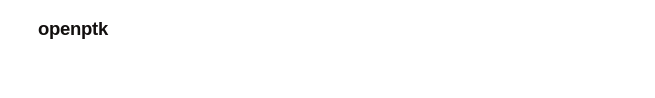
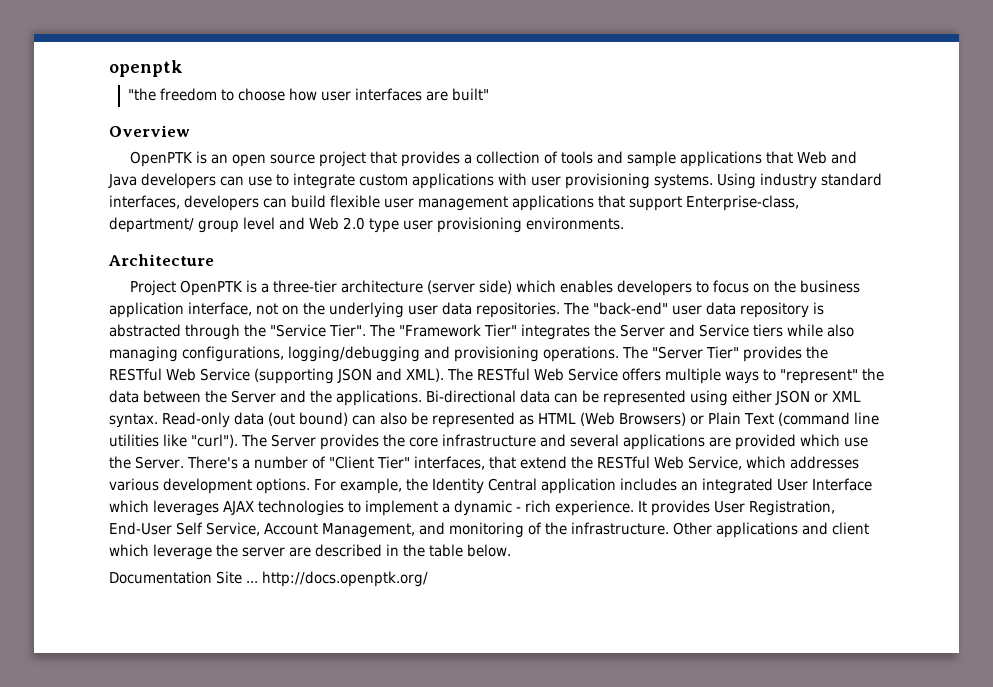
(109, 30) none -> [128,88,490,101] [109,125,190,137] [129,151,857,167] [108,173,882,189] [109,195,799,211] [109,217,624,233] [108,254,214,266] [129,280,860,296] [109,302,824,318] [109,324,854,340] [109,346,828,362] [109,368,884,384] [109,390,861,406] [109,412,879,428] [109,434,868,450] [109,456,859,470] [109,478,872,494] [109,500,835,516] [109,522,869,538] [109,544,511,560] [109,571,428,587] // "the freedom to choose how user interfaces are built" // Overview // OpenPTK is an open source project that provides a collection of tools and sample applications that Web and Java developers can use to integrate custom applications with user provisioning systems. Using industry standard interfaces, developers can build flexible user management applications that support Enterprise-class, department/ group level and Web 2.0 type user provisioning environments. // Architecture // Project OpenPTK is a three-tier architecture (server side) which enables developers to focus on the business application interface, not on the underlying user data repositories. The "back-end" user data repository is abstracted through the "Service Tier". The "Framework Tier" integrates the Server and Service tiers while also managing configurations, logging/debugging and provisioning operations. The "Server Tier" provides the RESTful Web Service (supporting JSON and XML). The RESTful Web Service offers multiple ways to "represent" the data between the Server and the applications. Bi-directional data can be represented using either JSON or XML syntax. Read-only data (out bound) can also be represented as HTML (Web Browsers) or Plain Text (command line utilities like "curl"). The Server provides the core infrastructure and several applications are provided which use the Server. There's a number of "Client Tier" interfaces, that extend the RESTful Web Service, which addresses various development options. For example, the Identity Central application includes an integrated User Interface which leverages AJAX technologies to implement a dynamic - rich experience. It provides User Registration, End-User Self Service, Account Management, and monitoring of the infrastructure. Other applications and client which leverage the server are described in the table below. // Documentation Site ... http://docs.openptk.org/

